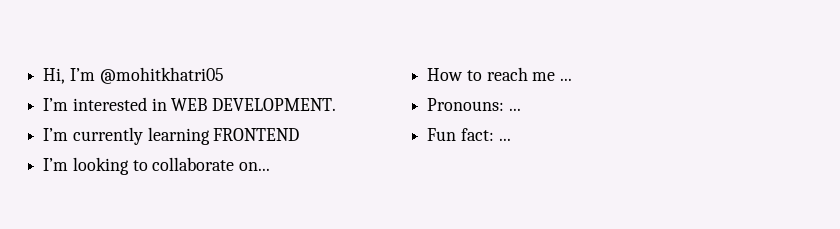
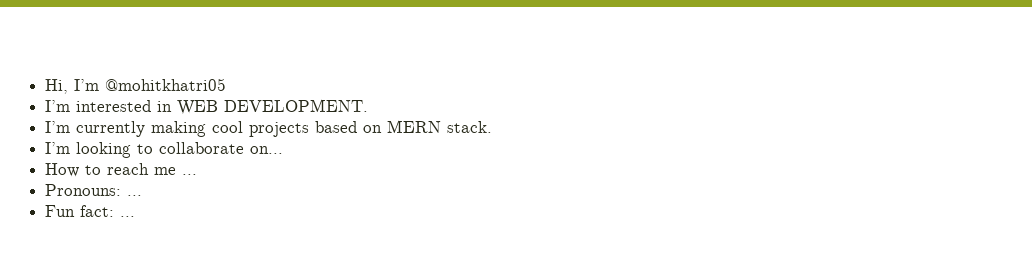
[147,127,300,145] learning FRONTEND -> [151,120,493,137] making cool projects based on MERN stack.

